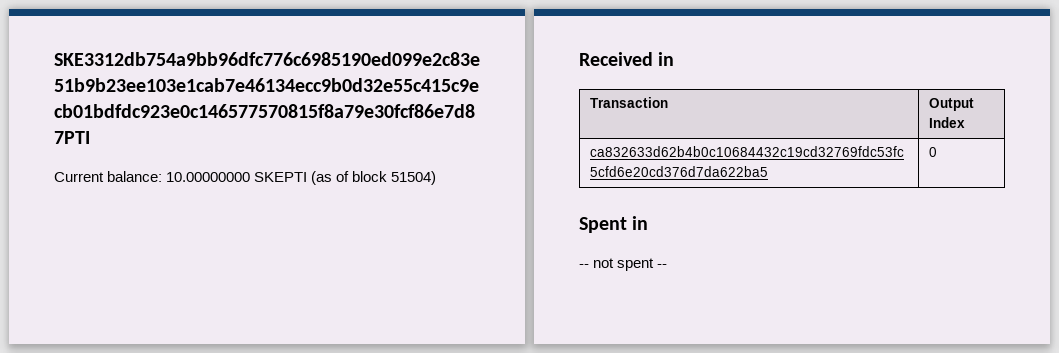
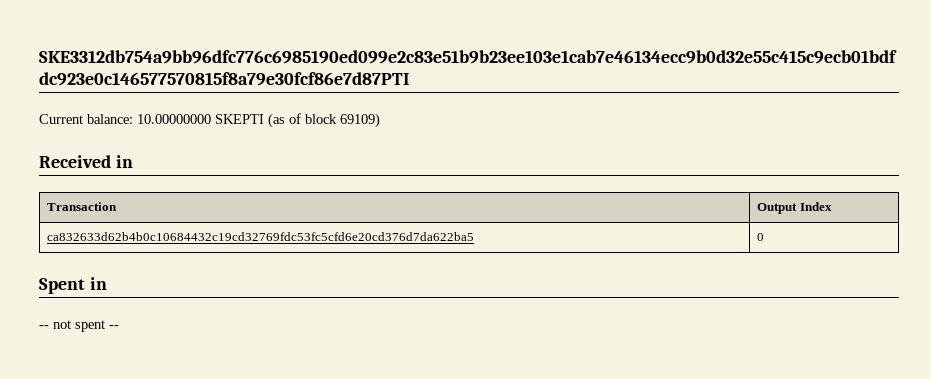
[391,171,437,185] 51504) -> [340,113,380,128] 69109)

